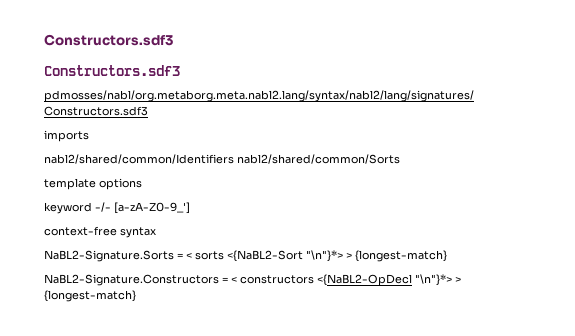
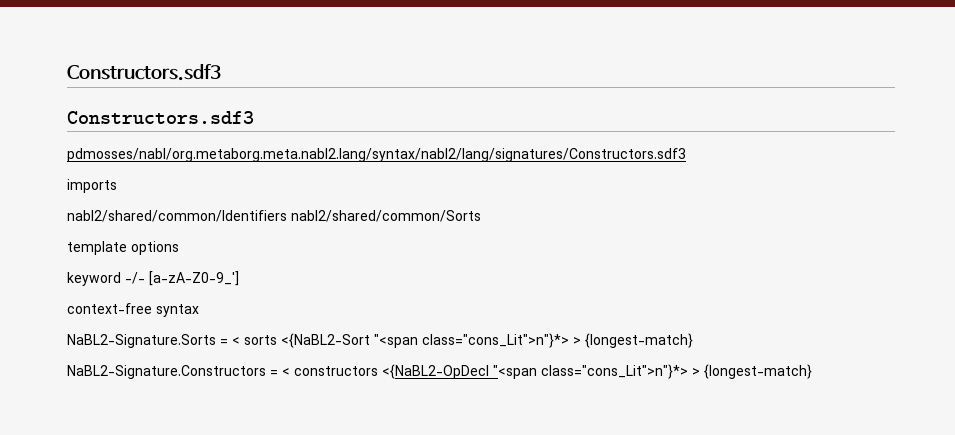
[306,250,343,262] "\n"}*> -> [374,333,569,348] "<span class="cons_Lit">n"}*>
[415,274,452,286] "\n"}*> -> [493,364,688,379] "<span class="cons_Lit">n"}*>

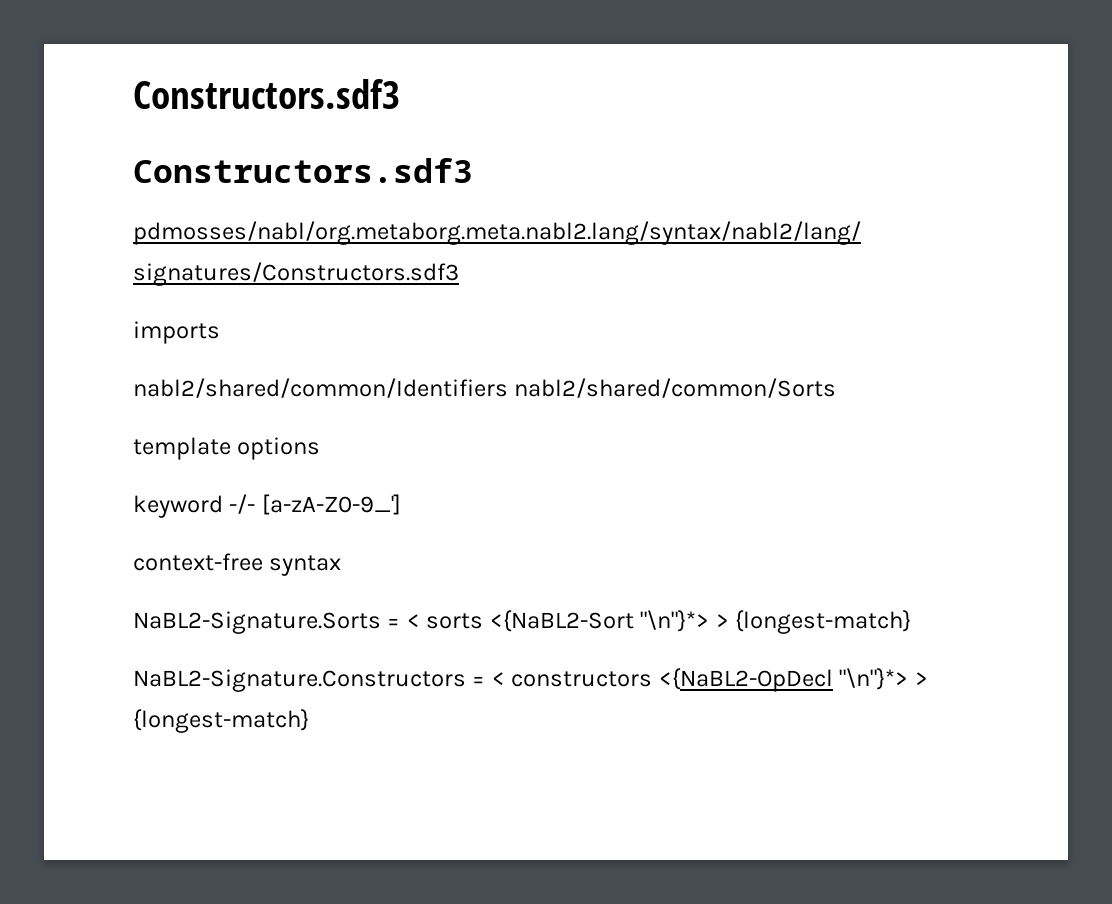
[374,333,569,348] "<span class="cons_Lit">n"}*> -> [640,610,710,632] "\n"}*>
[493,364,688,379] "<span class="cons_Lit">n"}*> -> [839,668,909,690] "\n"}*>

